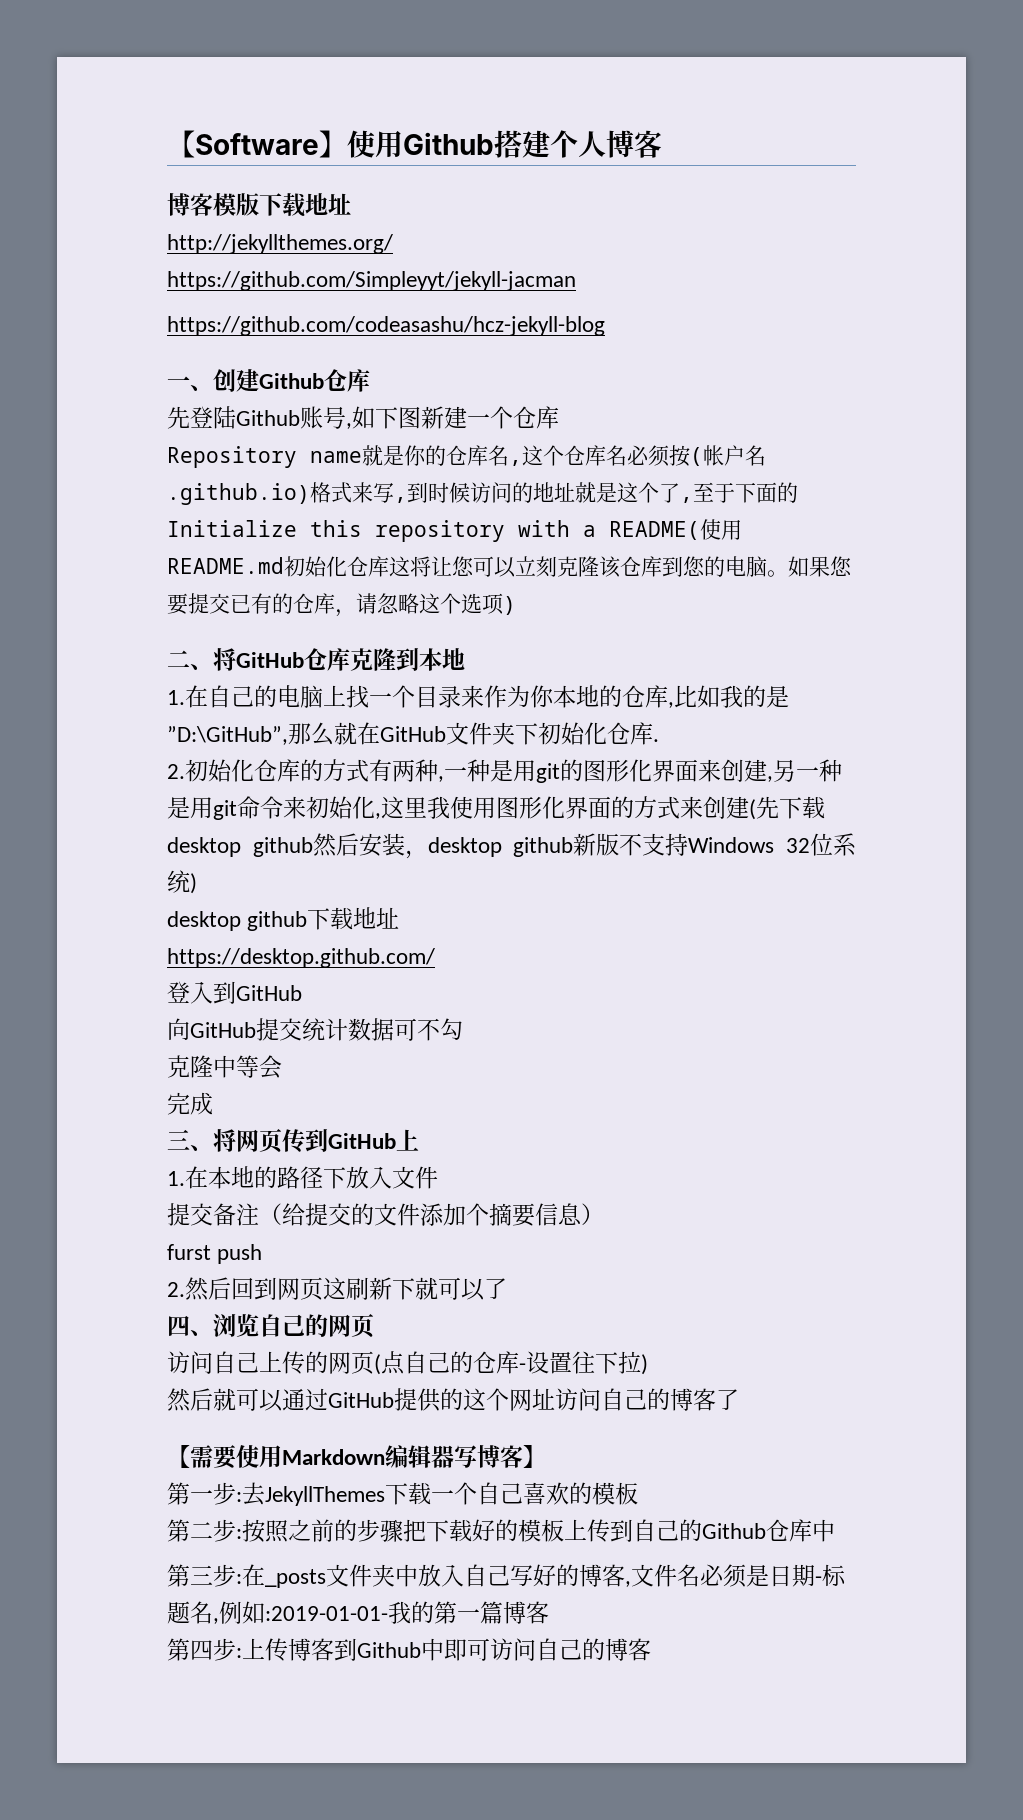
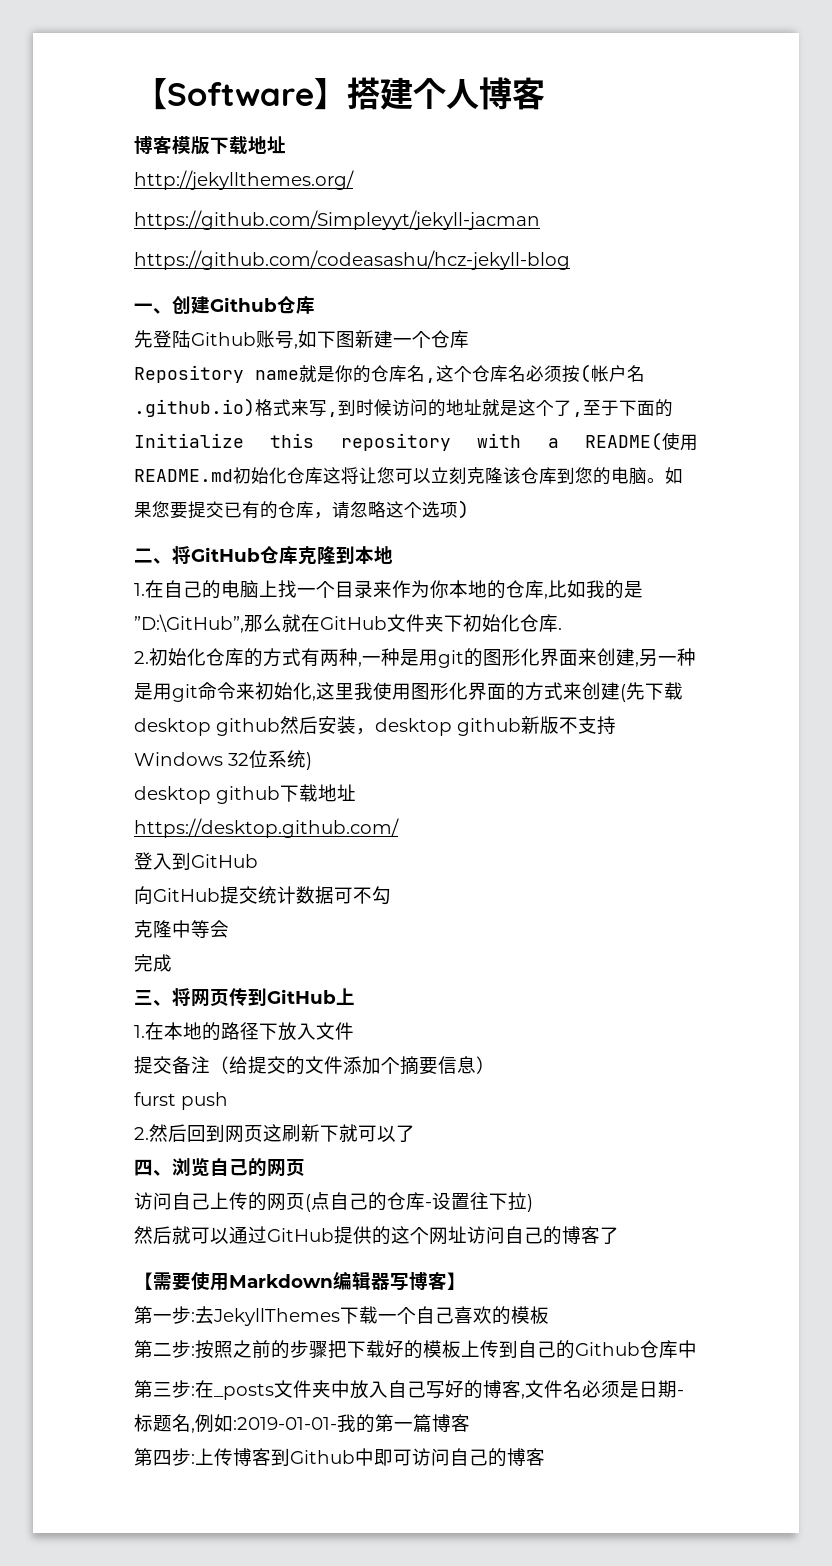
[347,130,494,158] 使用Github -> (347, 94) none

